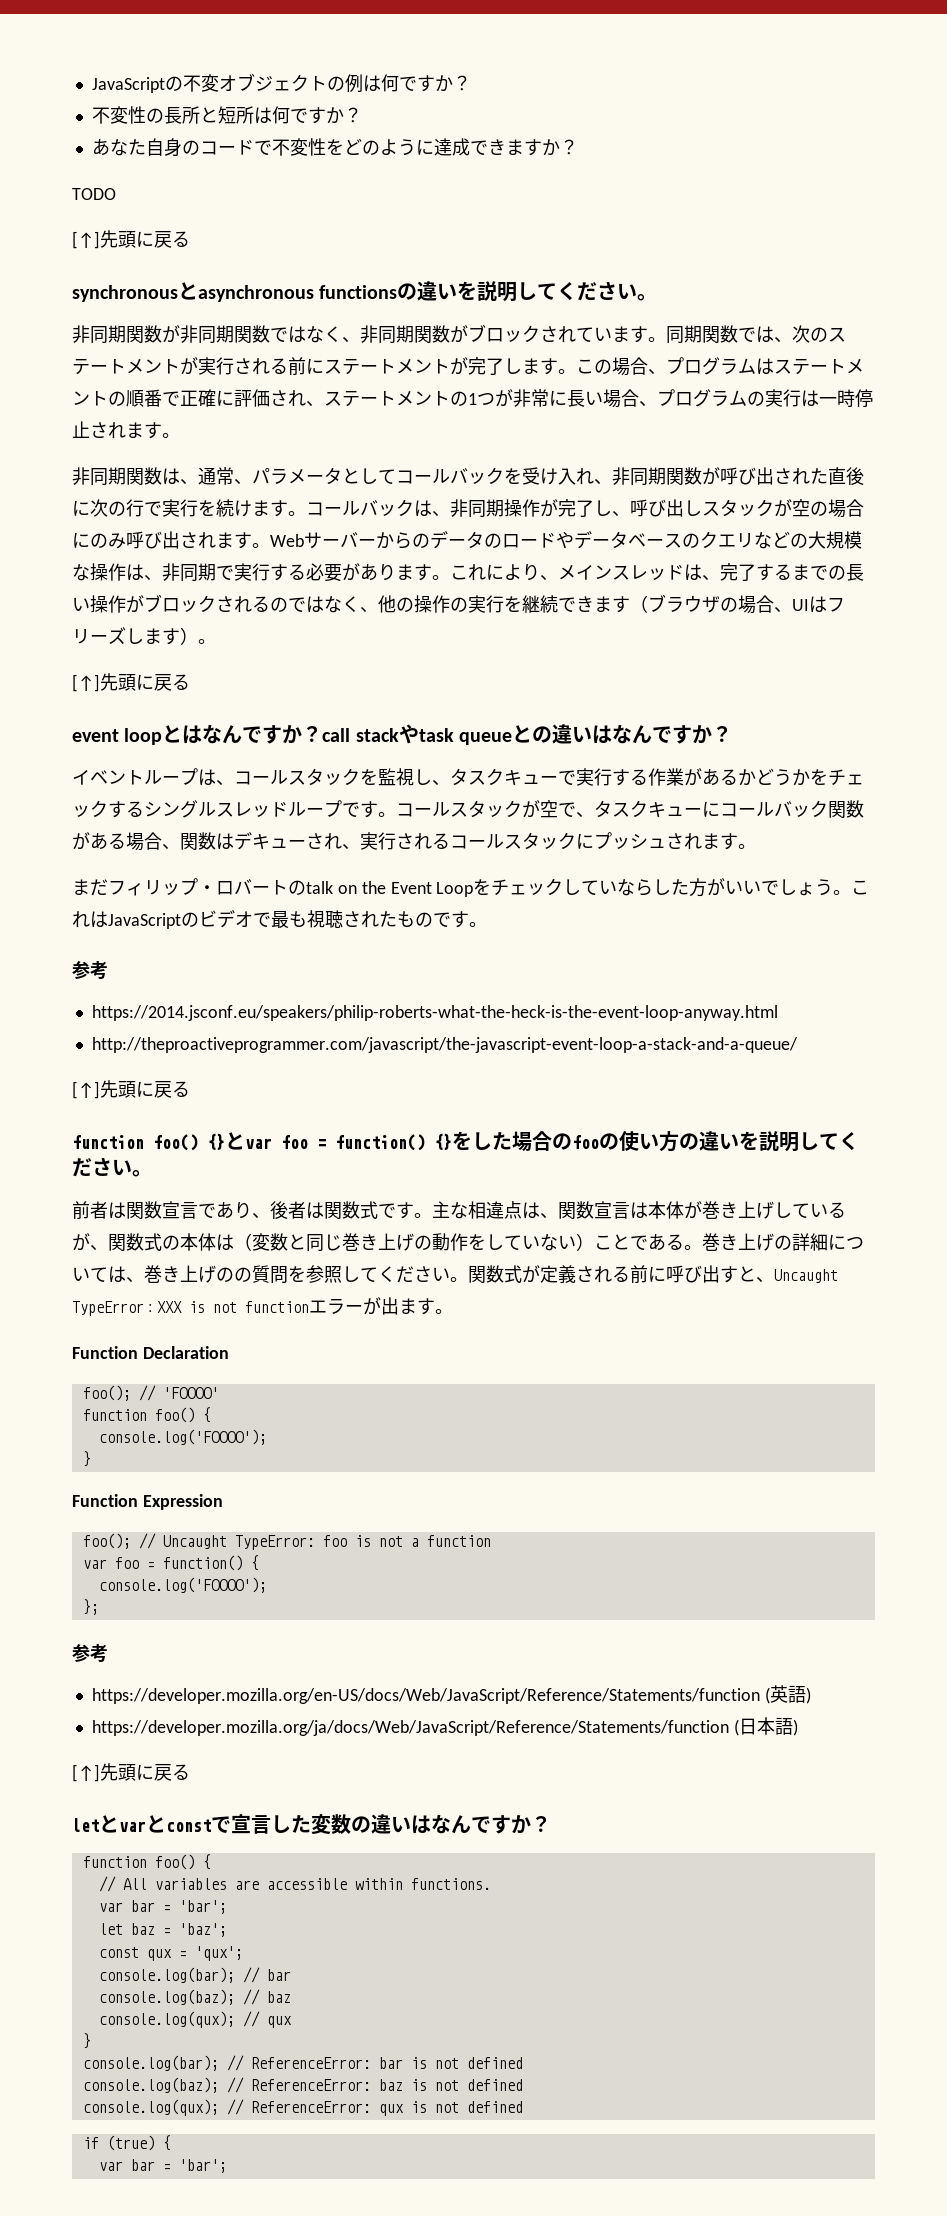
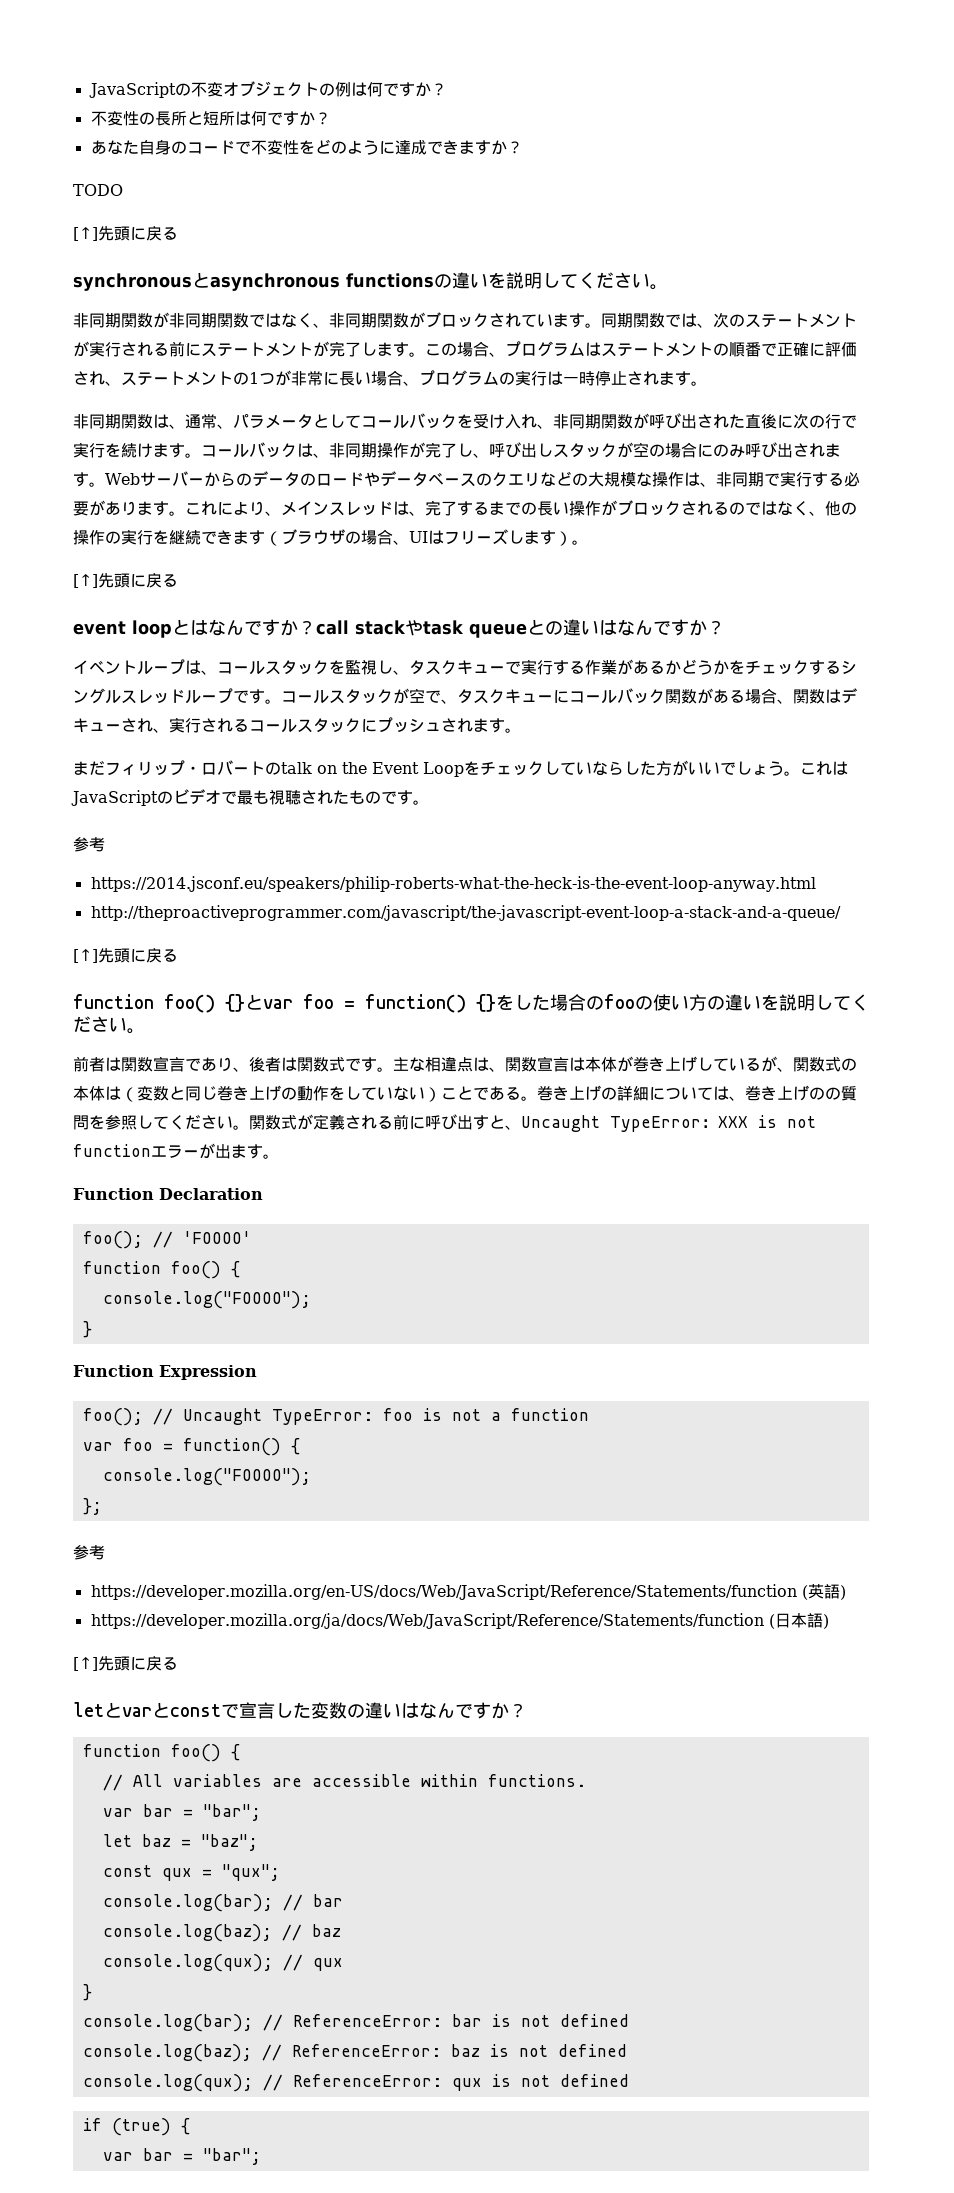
[98,1429,267,1445] console.log('FOOOO'); -> [102,1291,311,1309] console.log("FOOOO");
[98,1577,267,1593] console.log('FOOOO'); -> [102,1468,311,1486] console.log("FOOOO");
[178,1900,227,1914] 'bar'; -> [202,1804,261,1821] "bar";
[178,1923,227,1937] 'baz'; -> [200,1834,258,1851] "baz";
[194,1946,243,1961] 'qux'; -> [221,1864,280,1881] "qux";
[178,2159,227,2173] 'bar'; -> [202,2148,261,2165] "bar";

